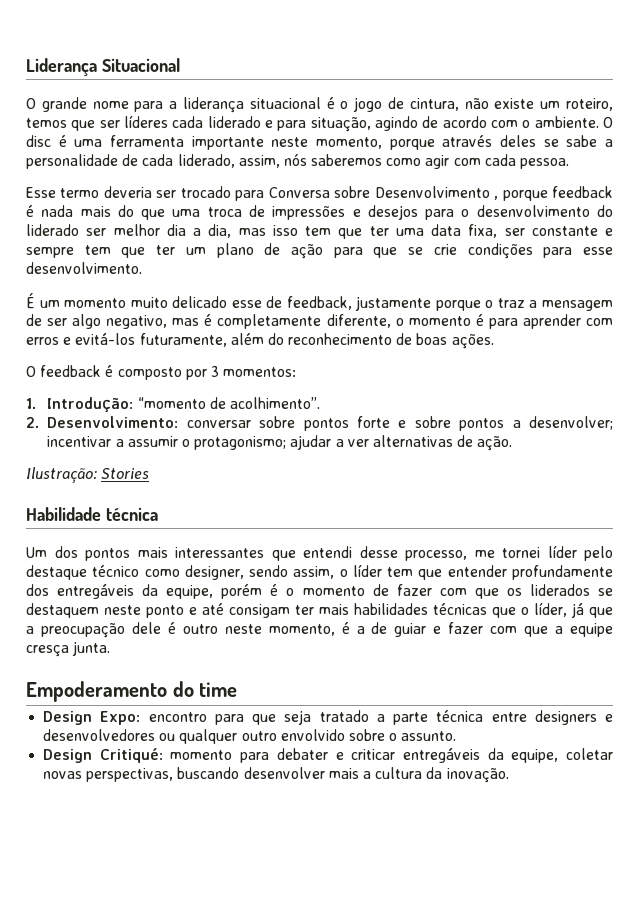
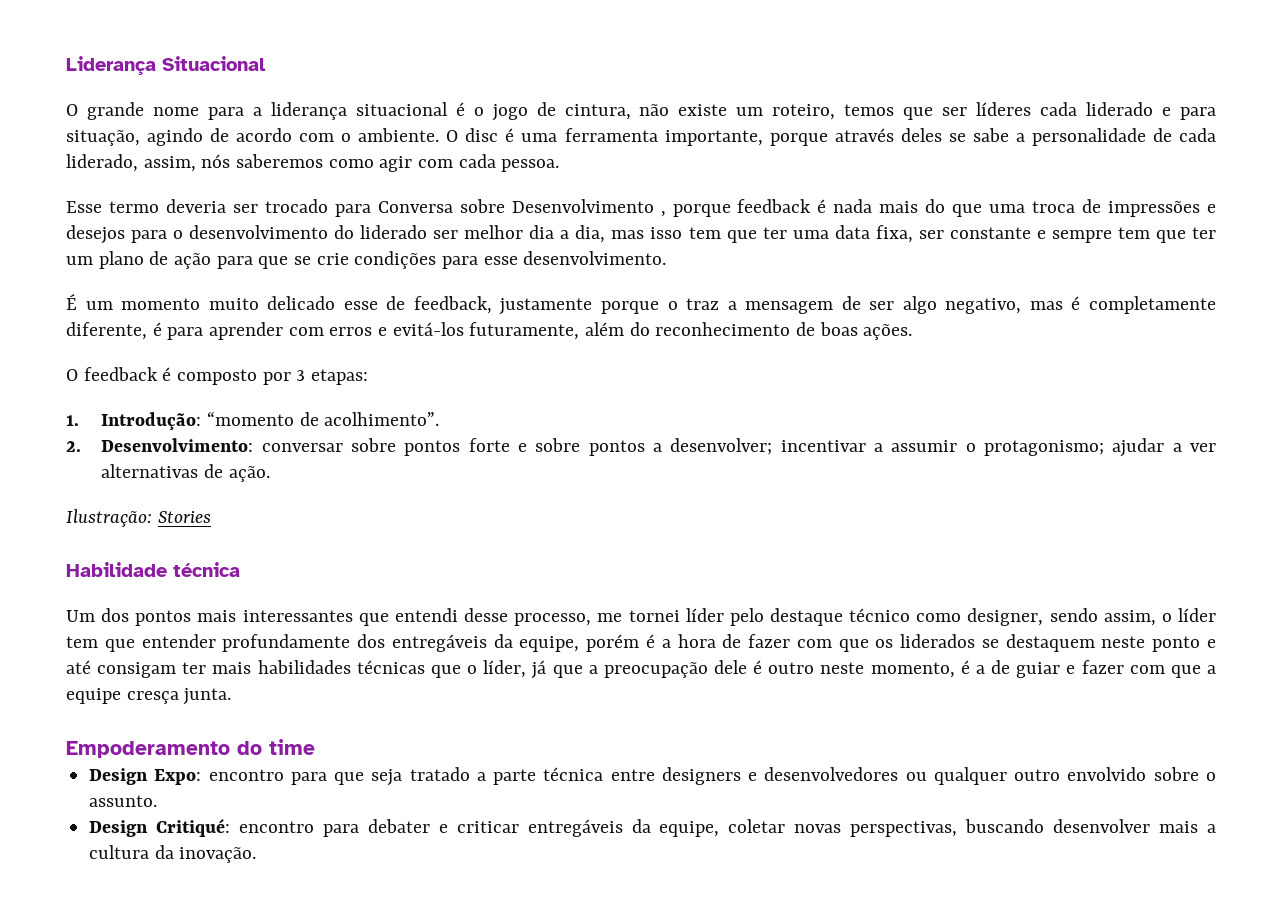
[191,136,382,150] importante neste momento, -> [664,130,763,146] importante,
[395,316,471,326] o momento -> (147, 331) none
[223,367,297,377] momentos: -> [311,369,369,385] etapas:
[286,586,365,596] o momento -> [661,634,716,648] a hora
[170,750,233,760] momento -> [238,821,314,833] encontro

